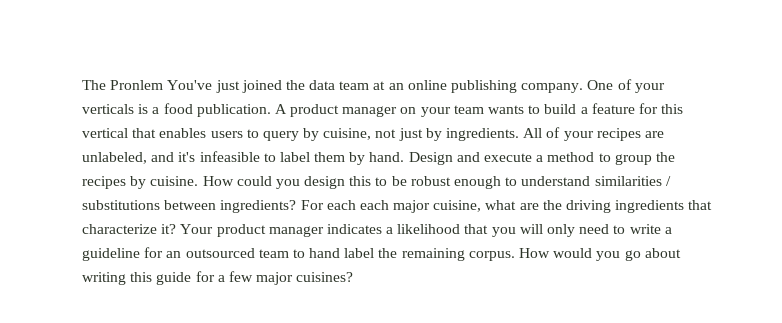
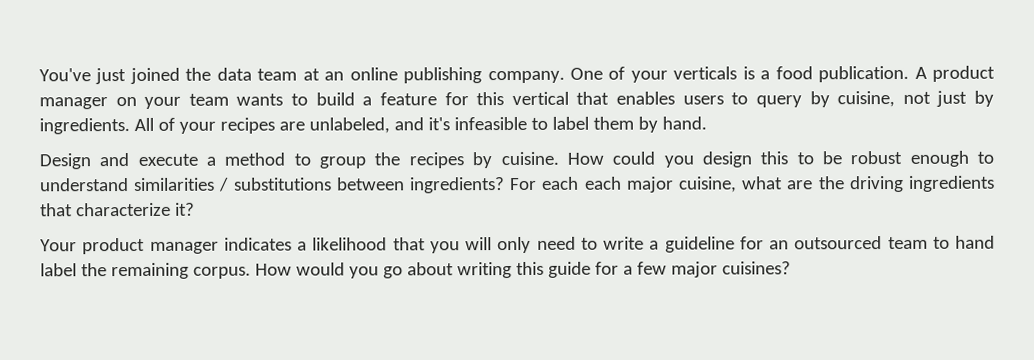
[82,80,164,90] The Pronlem -> (39, 75) none
(405, 157) none -> (707, 123) //
(177, 229) none -> (195, 209) //

